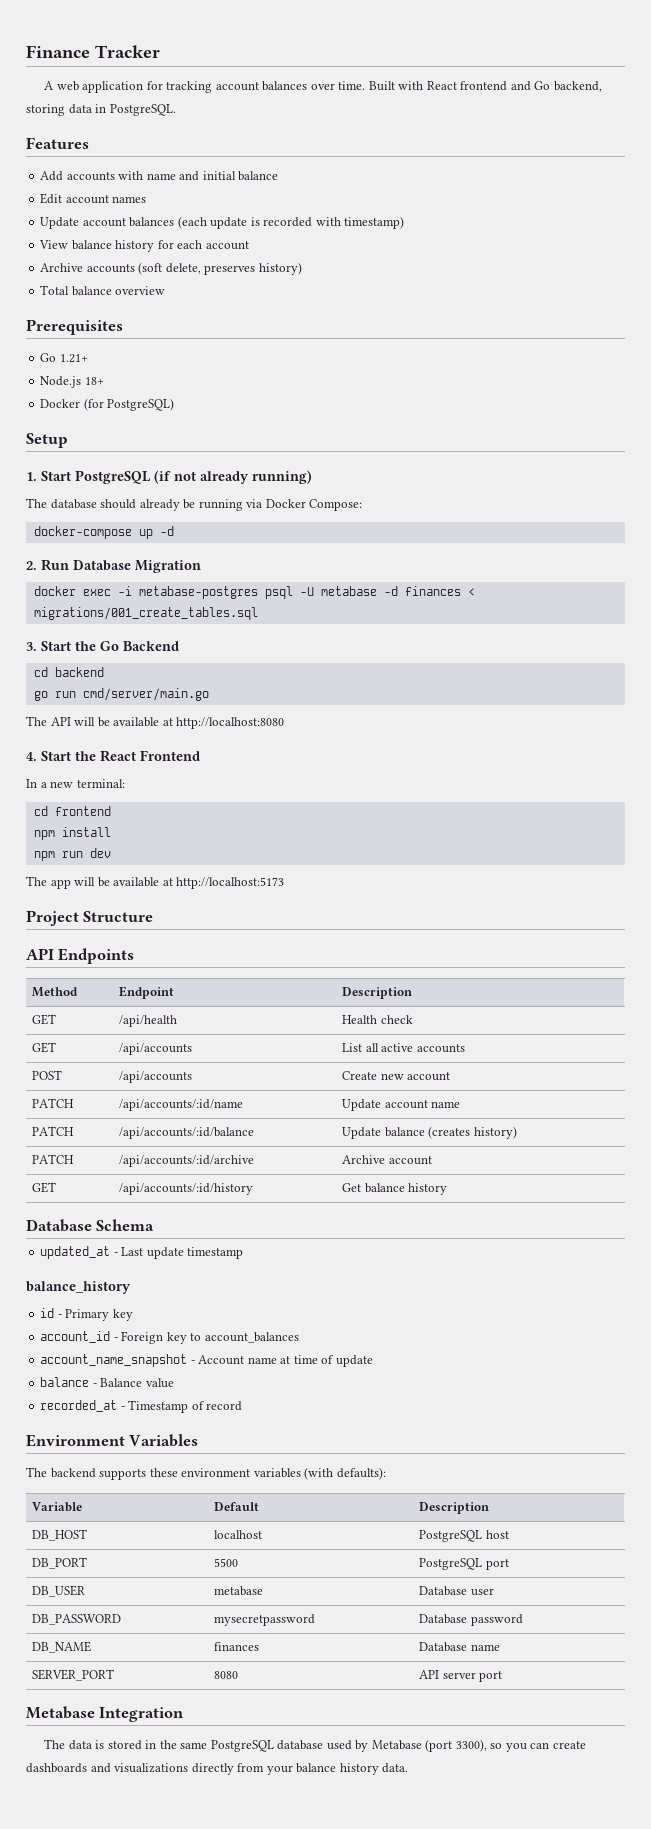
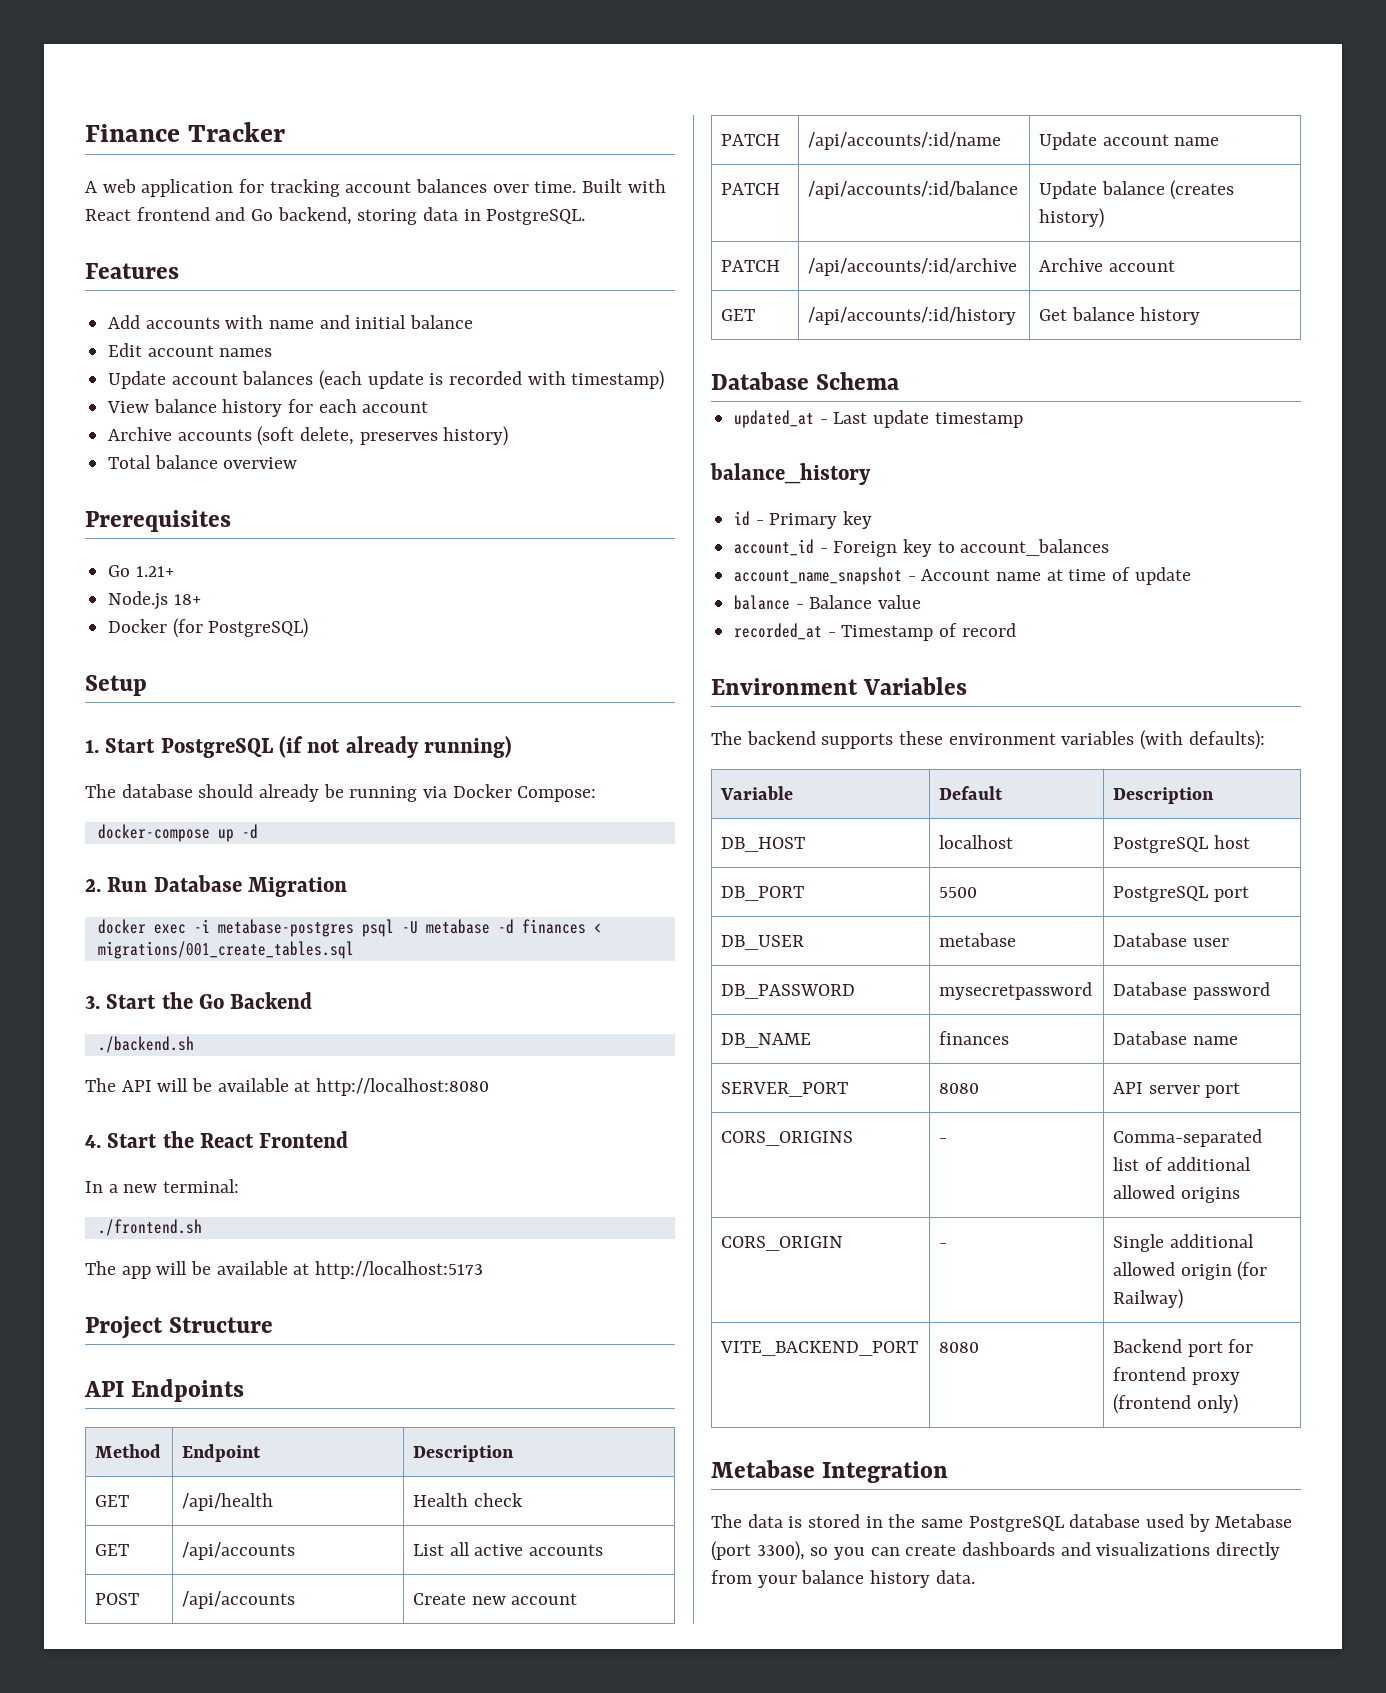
[33,667,104,677] [33,688,209,701] cd backend // go run cmd/server/main.go -> [97,1036,194,1053] ./backend.sh
[33,806,111,816] [33,827,111,840] [33,848,111,861] cd frontend // npm install // npm run dev -> [97,1219,202,1236] ./frontend.sh
(503, 1676) none -> [721,1131,854,1146] [939,1138,948,1143] [1113,1129,1263,1147] [1113,1157,1252,1171] [1113,1185,1240,1203] [721,1236,844,1251] [939,1243,948,1248] [1113,1234,1254,1252] [1113,1261,1268,1281] [1113,1289,1184,1309] [720,1341,919,1356] [939,1342,980,1353] [1113,1339,1254,1357] [1113,1367,1240,1385] [1113,1394,1238,1414] // CORS_ORIGINS | - | Comma-separated list of additional allowed origins // CORS_ORIGIN | - | Single additional allowed origin (for Railway) // VITE_BACKEND_PORT | 8080 | Backend port for frontend proxy (frontend only)

